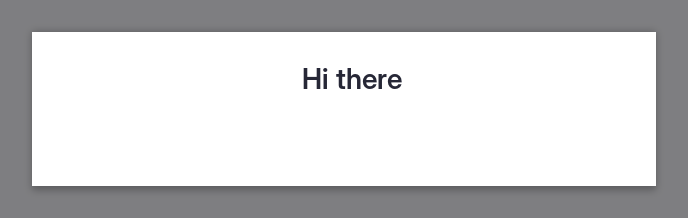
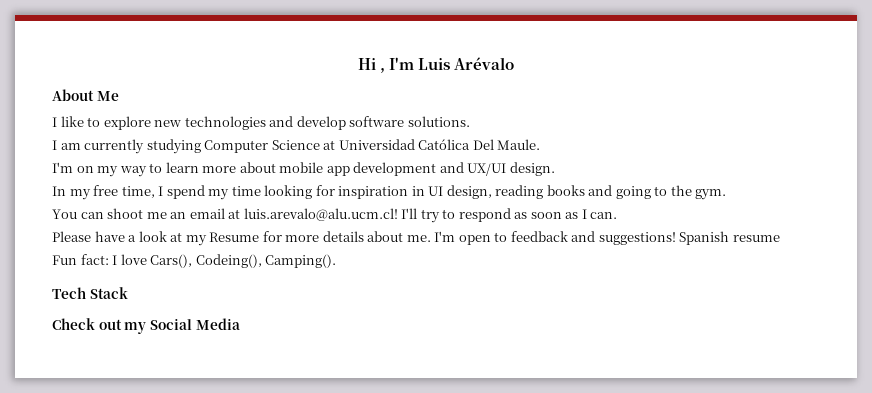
[336,68,403,89] there -> [379,57,515,73] [52,89,119,101] [52,116,470,130] [52,139,541,154] [52,162,555,177] [52,185,727,200] [52,208,618,223] [52,231,780,246] [52,254,337,268] [52,287,128,299] [52,318,240,334] , I'm Luis Arévalo // About Me // I like to explore new technologies and develop software solutions. // I am currently studying Computer Science at Universidad Católica Del Maule. // I'm on my way to learn more about mobile app development and UX/UI design. // In my free time, I spend my time looking for inspiration in UI design, reading books and going to the gym. // You can shoot me an email at luis.arevalo@alu.ucm.cl! I'll try to respond as soon as I can. // Please have a look at my Resume for more details about me. I'm open to feedback and suggestions! Spanish resume // Fun fact: I love Cars(), Codeing(), Camping(). // Tech Stack // Check out my Social Media

